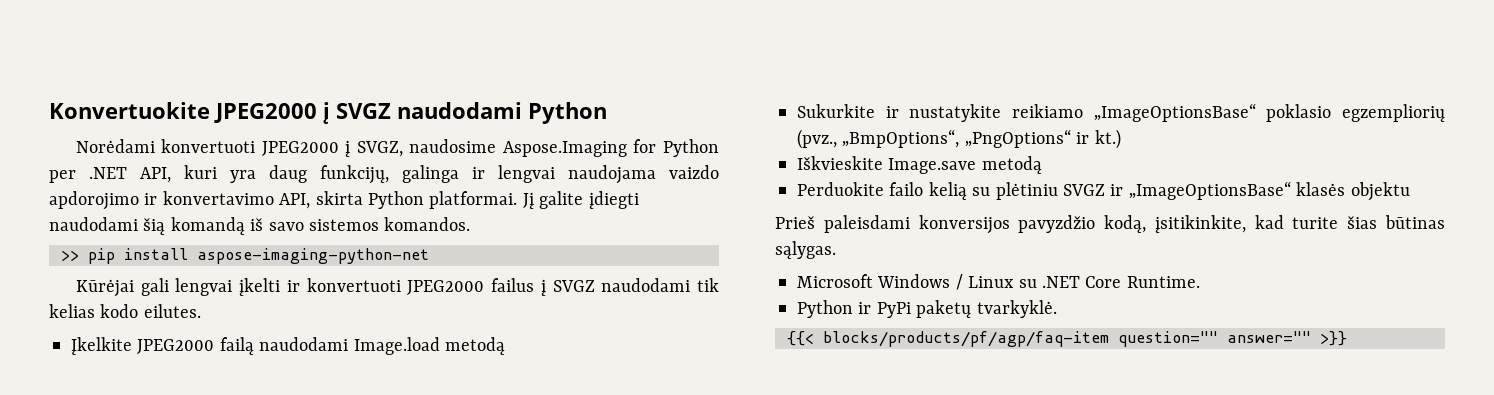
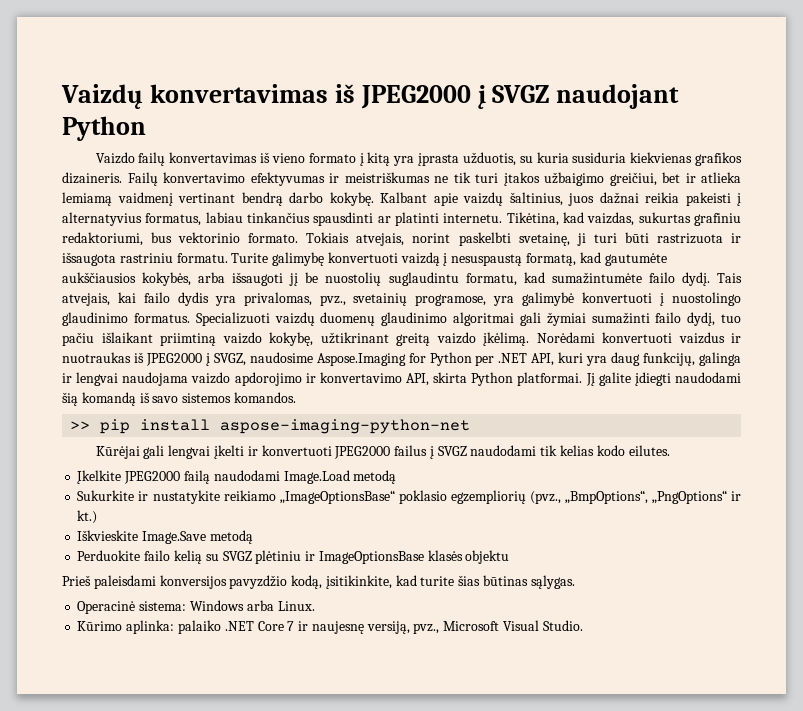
[49,102,210,119] Konvertuokite -> [61,84,355,109] Vaizdų konvertavimas iš
[397,102,522,119] naudodami -> [556,84,680,109] naudojant
[75,139,256,153] Norėdami konvertuoti -> [95,152,742,166] [62,172,741,186] [62,192,741,206] [62,212,742,226] [62,232,742,246] [62,252,667,266] [62,272,743,286] [62,292,741,306] [62,312,741,326] [62,332,741,346] [62,352,144,363] Vaizdo failų konvertavimas iš vieno formato į kitą yra įprasta užduotis, su kuria susiduria kiekvienas grafikos dizaineris. Failų konvertavimo efektyvumas ir meistriškumas ne tik turi įtakos užbaigimo greičiui, bet ir atlieka lemiamą vaidmenį vertinant bendrą darbo kokybę. Kalbant apie vaizdų šaltinius, juos dažnai reikia pakeisti į alternatyvius formatus, labiau tinkančius spausdinti ar platinti internetu. Tikėtina, kad vaizdas, sukurtas grafiniu redaktoriumi, bus vektorinio formato. Tokiais atvejais, norint paskelbti svetainę, ji turi būti rastrizuota ir išsaugota rastriniu formatu. Turite galimybę konvertuoti vaizdą į nesuspaustą formatą, kad gautumėte aukščiausios kokybės, arba išsaugoti jį be nuostolių suglaudintu formatu, kad sumažintumėte failo dydį. Tais atvejais, kai failo dydis yra privalomas, pvz., svetainių programose, yra galimybė konvertuoti į nuostolingo glaudinimo formatus. Specializuoti vaizdų duomenų glaudinimo algoritmai gali žymiai sumažinti failo dydį, tuo pačiu išlaikant priimtiną vaizdo kokybę, užtikrinant greitą vaizdo įkėlimą. Norėdami konvertuoti vaizdus ir nuotraukas iš
[353,337,440,355] Image.load -> [283,470,350,484] Image.Load
[888,158,977,174] Image.save -> [142,531,207,544] Image.Save
[995,181,1291,200] plėtiniu SVGZ ir „ImageOptionsBase“ -> [222,550,424,564] SVGZ plėtiniu ir ImageOptionsBase
[797,274,1200,290] [797,300,1057,318] [787,331,1347,347] Microsoft Windows / Linux su .NET Core Runtime. // Python ir PyPi paketų tvarkyklė. // {{< blocks/products/pf/agp/faq-item question="" answer="" >}} -> [77,600,315,614] [77,620,583,634] Operacinė sistema: Windows arba Linux. // Kūrimo aplinka: palaiko .NET Core 7 ir naujesnę versiją, pvz., Microsoft Visual Studio.

